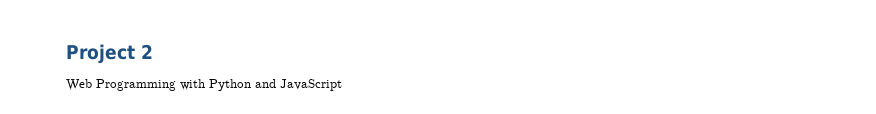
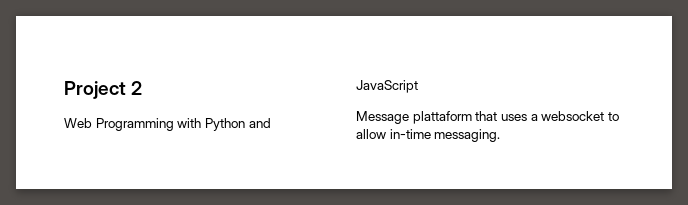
(342, 85) none -> [356,111,619,124] [356,129,501,142] // Message plattaform that uses a websocket to allow in-time messaging.

